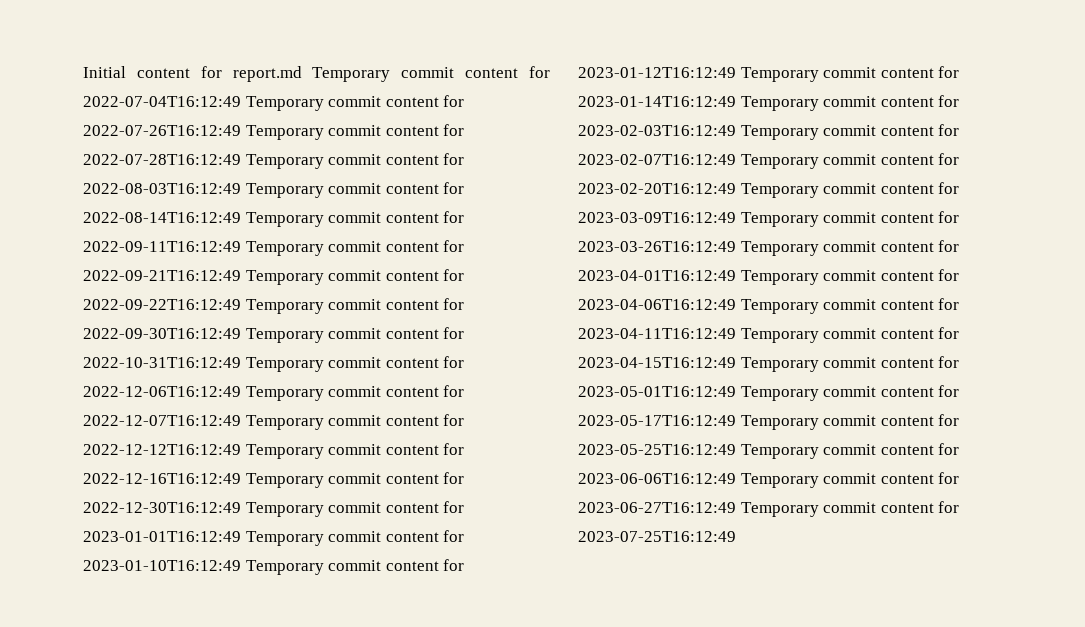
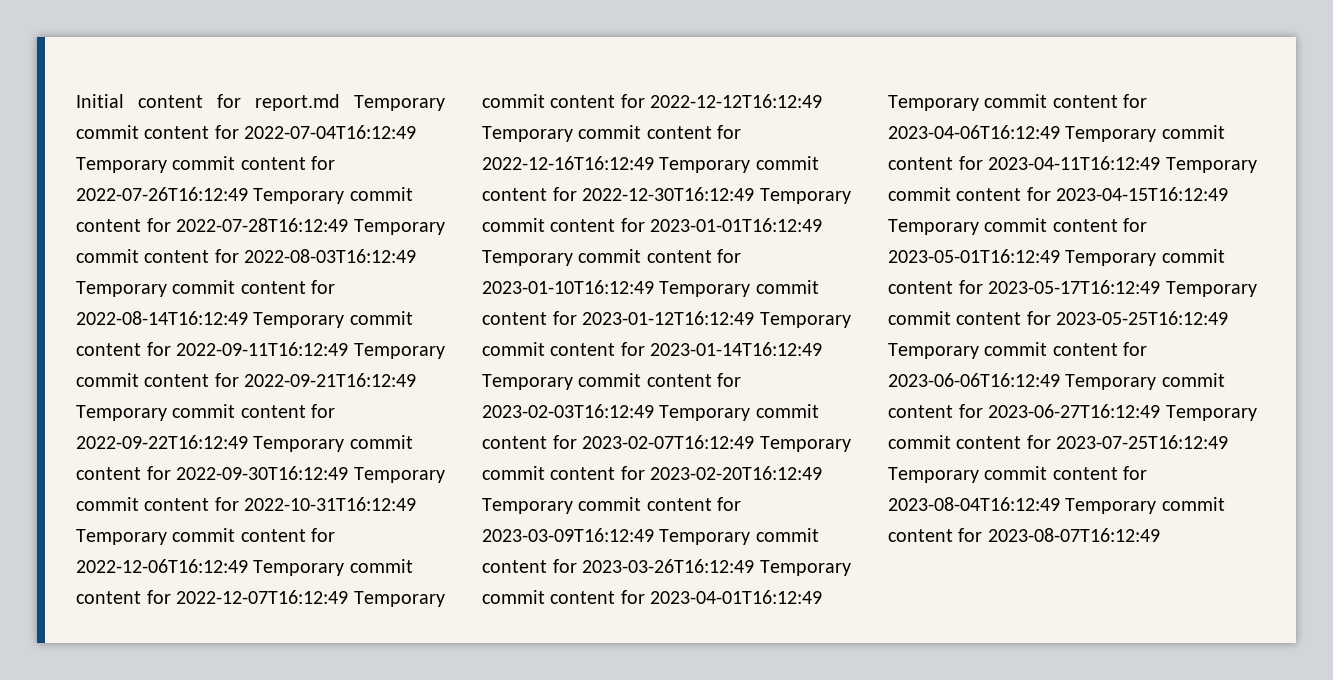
(736, 536) none -> [888,466,1148,483] [888,497,1225,514] [888,528,1160,542] Temporary commit content for 2023-08-04T16:12:49 Temporary commit content for 2023-08-07T16:12:49

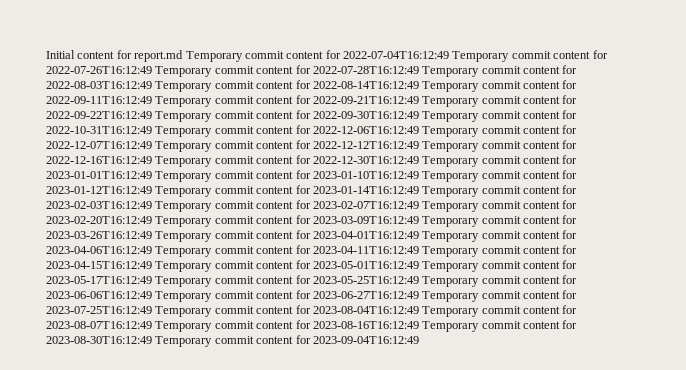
(1160, 535) none -> [155,320,578,332] [46,335,419,347] Temporary commit content for 2023-08-16T16:12:49 Temporary commit content for 2023-08-30T16:12:49 Temporary commit content for 2023-09-04T16:12:49

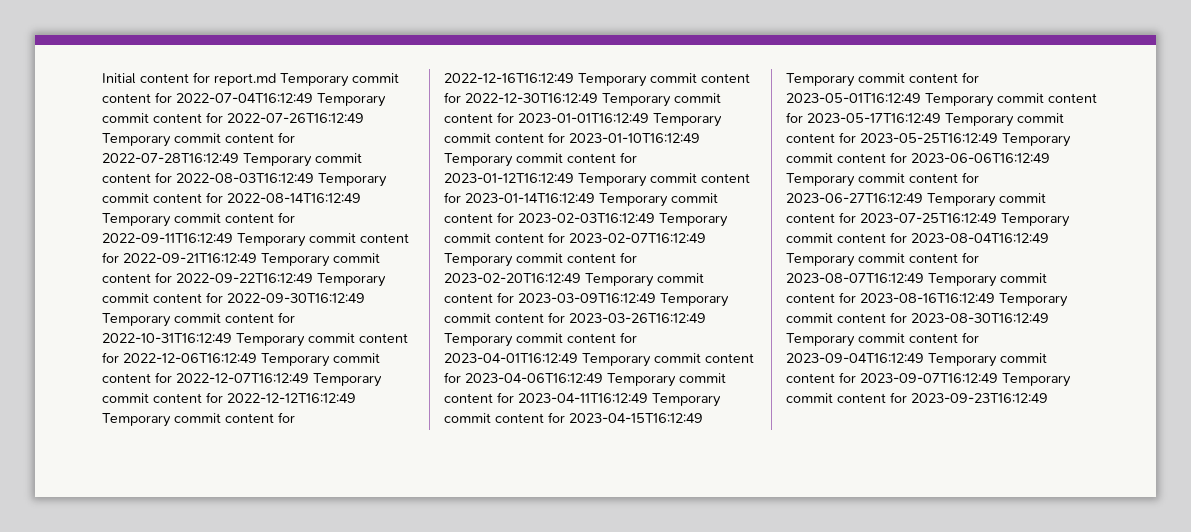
(419, 340) none -> [928,353,1047,367] [786,372,1071,387] [786,392,1048,403] Temporary commit content for 2023-09-07T16:12:49 Temporary commit content for 2023-09-23T16:12:49

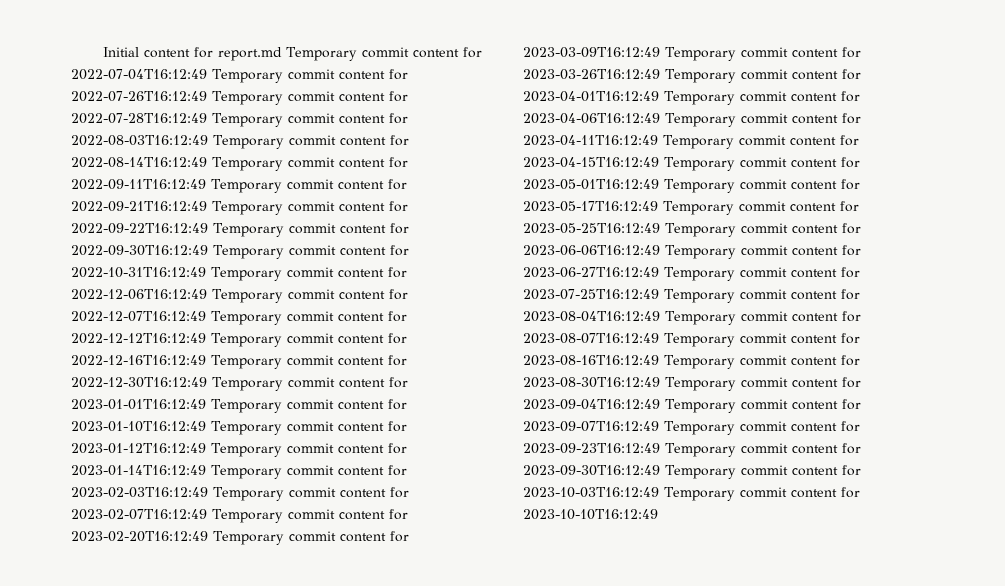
(1048, 398) none -> [665,443,861,457] [523,465,861,479] [523,487,860,501] [523,509,658,520] Temporary commit content for 2023-09-30T16:12:49 Temporary commit content for 2023-10-03T16:12:49 Temporary commit content for 2023-10-10T16:12:49

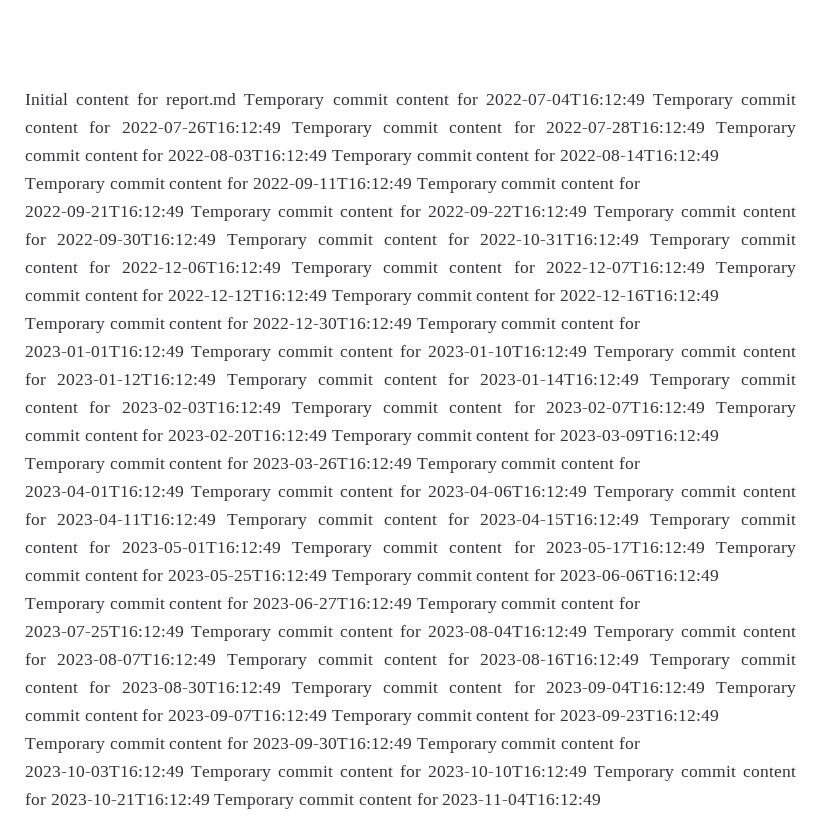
(658, 514) none -> [594,766,796,781] [25,793,602,809] Temporary commit content for 2023-10-21T16:12:49 Temporary commit content for 2023-11-04T16:12:49

